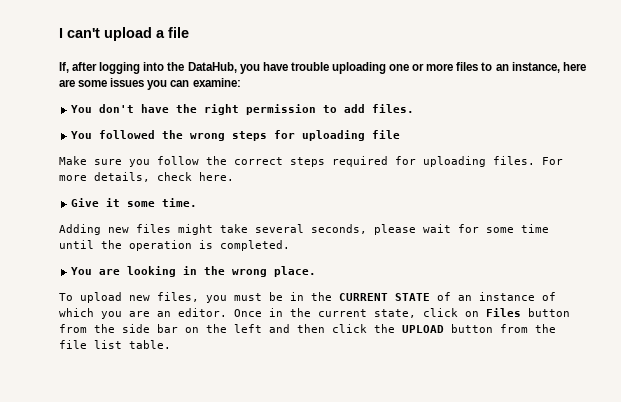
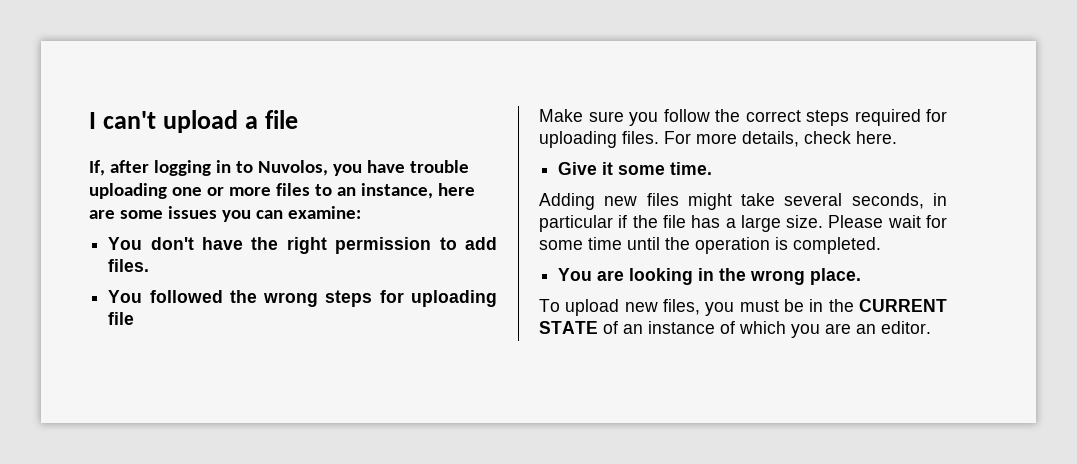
[143,62,237,73] into the DataHub, -> [215,160,328,176] in to Nuvolos,
[374,224,416,235] please -> [933,193,947,206] [539,215,884,232] in particular if the file has a large size. Please
[234,308,570,318] [59,324,556,333] [59,340,171,349] Once in the current state, click on Files button from the side bar on the left and then click the UPLOAD button from the file list table. -> (931, 327) none

